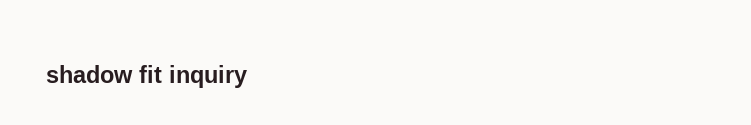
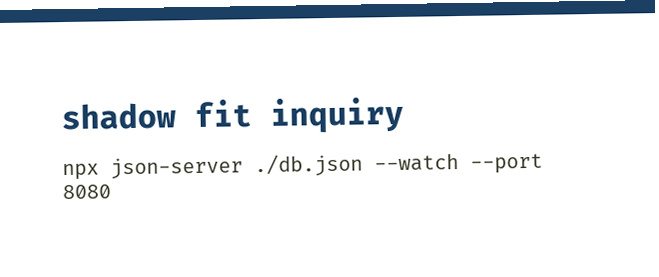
(247, 76) none -> [62,153,543,181] [62,184,111,200] // npx json-server ./db.json --watch --port 8080

